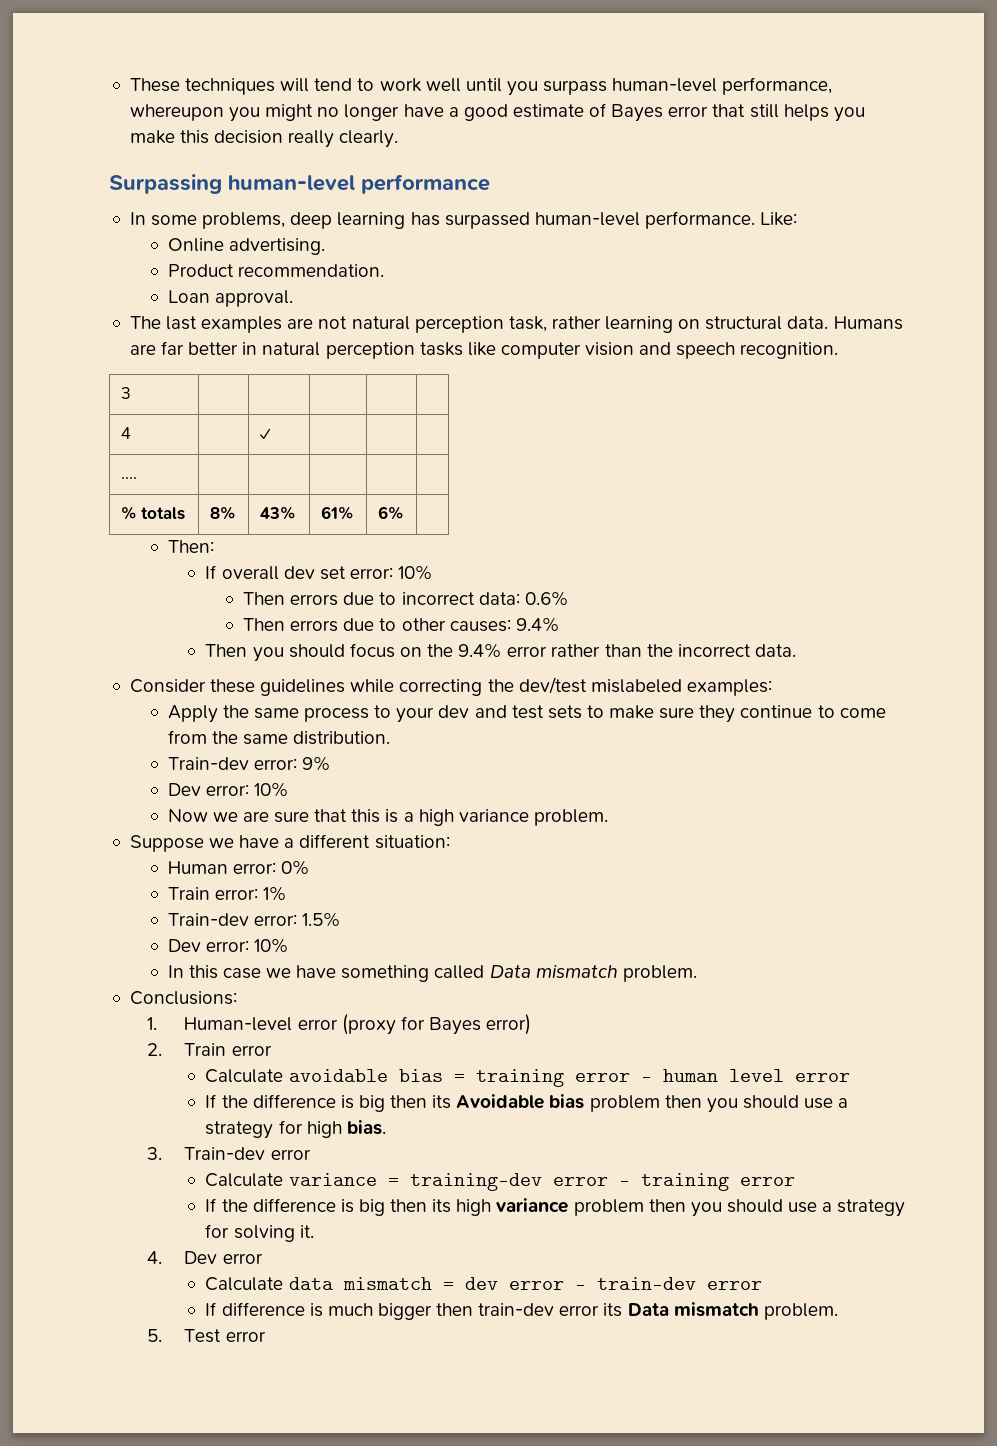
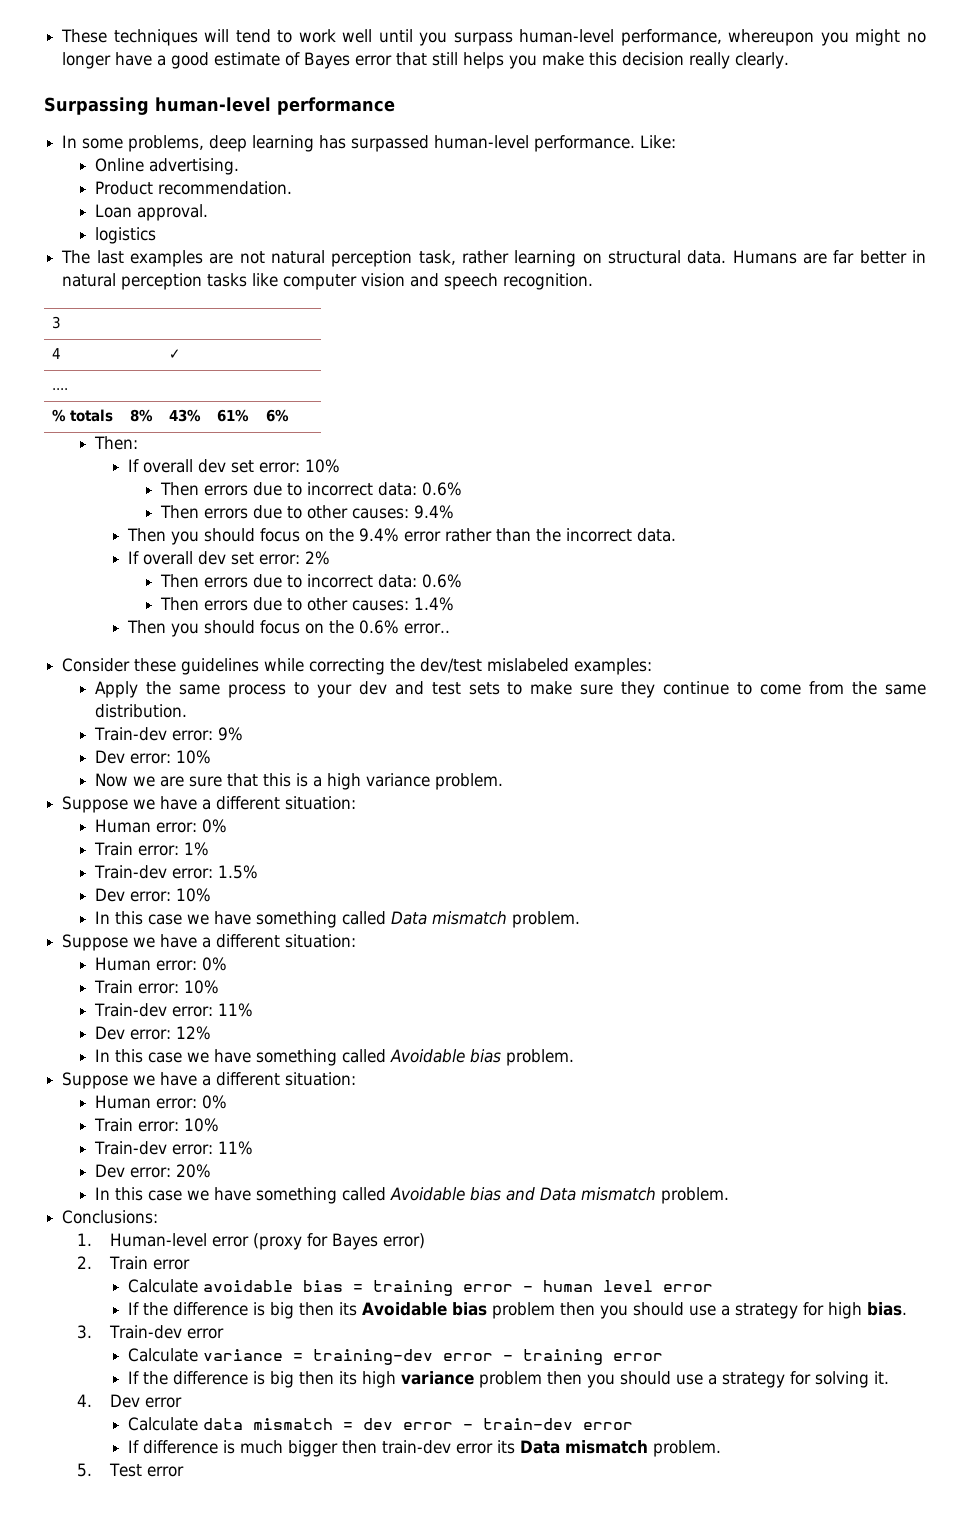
(293, 298) none -> [94,227,156,244] // logistics
(796, 650) none -> [127,551,330,565] [159,574,462,588] [159,597,454,611] [126,620,450,637] // If overall dev set error: 2% // Then errors due to incorrect data: 0.6% // Then errors due to other causes: 1.4% // Then you should focus on the 0.6% error..
(697, 973) none -> [62,934,357,951] [94,957,227,971] [93,980,219,994] [93,1003,253,1017] [94,1026,211,1040] [94,1049,574,1066] [62,1072,357,1089] [94,1095,227,1109] [93,1118,219,1132] [93,1141,253,1155] [94,1164,211,1178] [94,1187,729,1204] // Suppose we have a different situation: // Human error: 0% // Train error: 10% // Train-dev error: 11% // Dev error: 12% // In this case we have something called Avoidable bias problem. // Suppose we have a different situation: // Human error: 0% // Train error: 10% // Train-dev error: 11% // Dev error: 20% // In this case we have something called Avoidable bias and Data mismatch problem.

